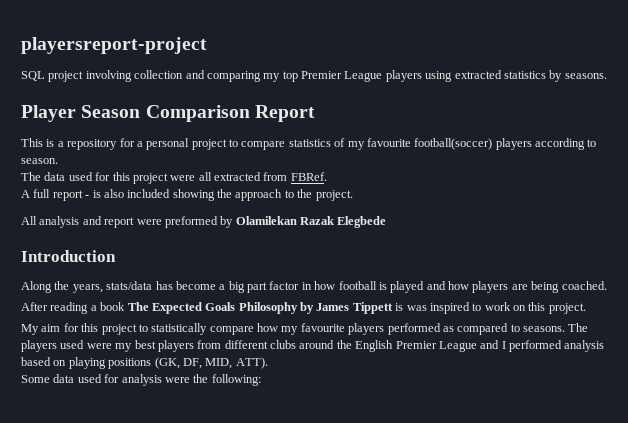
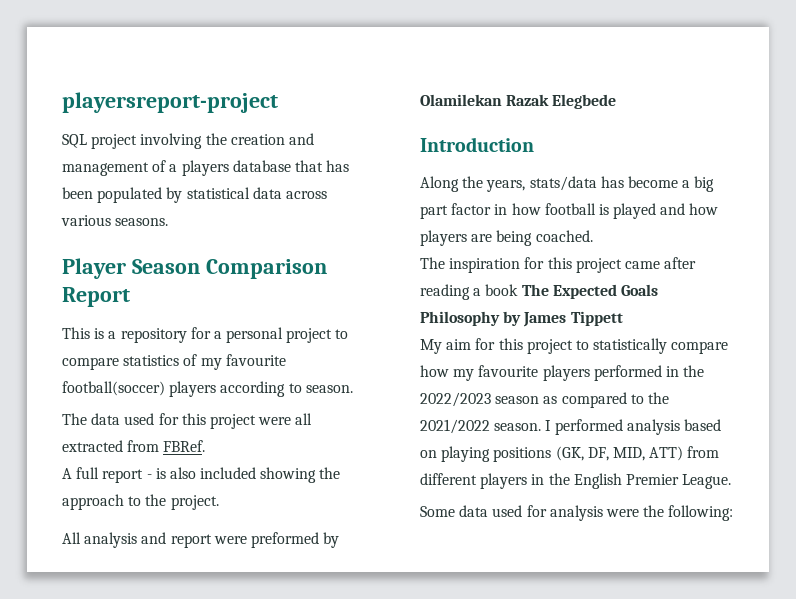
[134,70,563,82] collection and comparing my top Premier League players using extracted statistics by -> [205,133,314,145] [62,160,350,176] [62,187,327,203] [61,215,111,226] the creation and management of a players database that has been populated by statistical data across various
[21,302,48,311] After -> [420,257,697,273] The inspiration for this project came after
[395,302,586,314] is was inspired to work on this project. -> (623, 318) none
[442,323,589,335] [21,340,500,352] as compared to seasons. The players used were my best players from different clubs around the English Premier League and -> [665,365,705,377] [420,392,669,408] [420,419,542,434] in the 2022/2023 season as compared to the 2021/2022 season.
[235,357,268,369] ATT). -> [649,446,720,461] [420,473,732,489] ATT) from different players in the English Premier League.

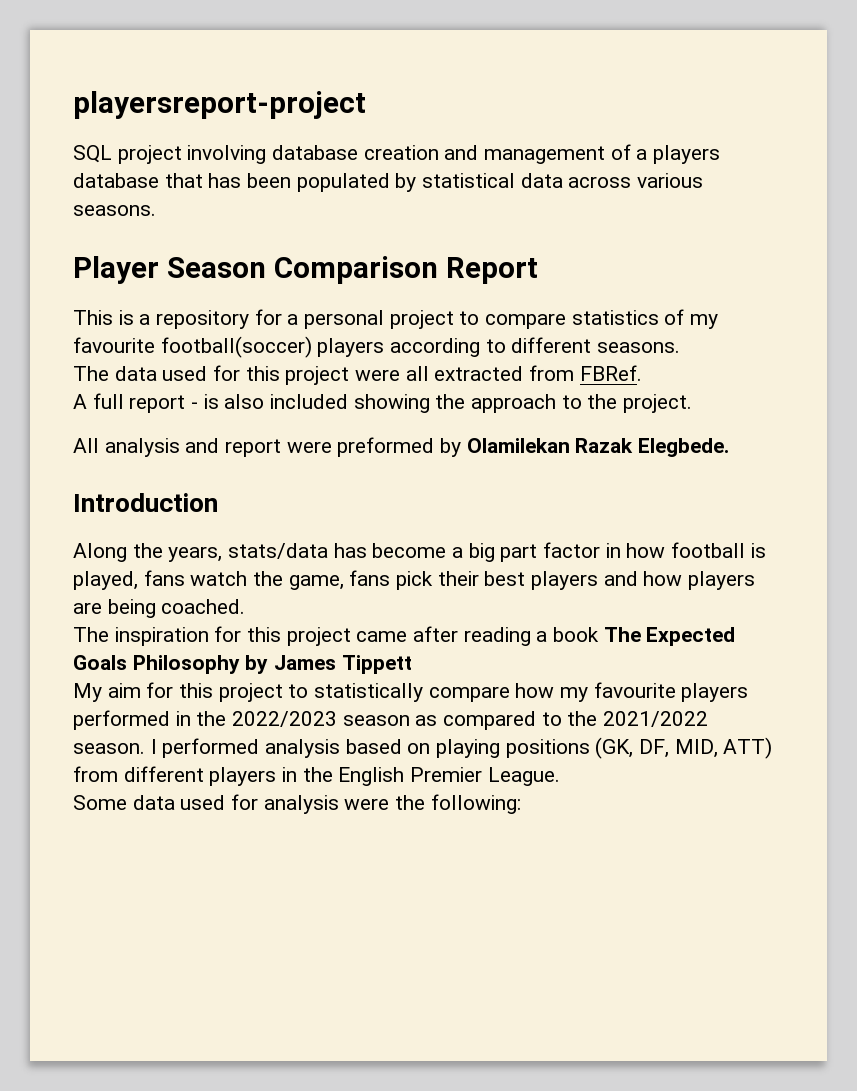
[205,133,227,145] the -> [272,145,359,160] database
[305,385,353,393] season. -> [511,337,681,353] different seasons.
[552,94,617,109] Elegbede -> [638,438,730,457] Elegbede.
[613,203,657,219] played -> [73,570,599,590] played, fans watch the game, fans pick their best players

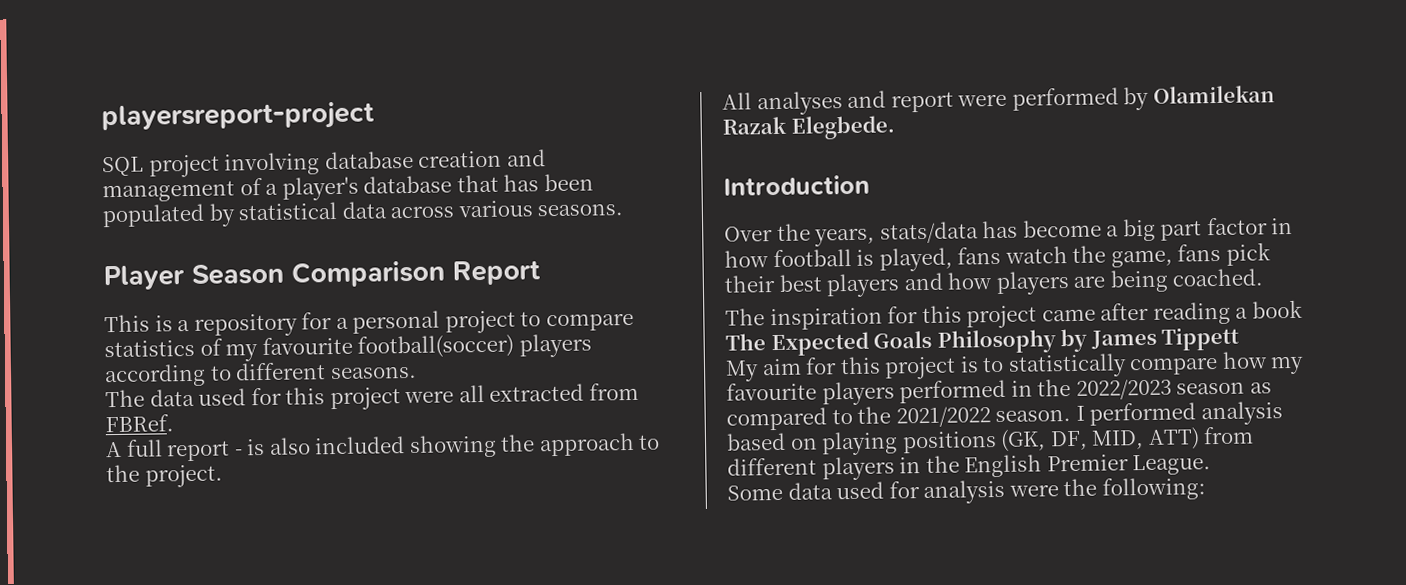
[653,145,721,164] players -> [281,176,359,201] player's
[104,438,180,457] analysis -> [756,91,843,116] analyses
[337,437,435,457] preformed -> [1011,87,1119,111] performed
[73,543,127,562] Along -> [724,226,773,242] Over
(283, 692) none -> [959,356,979,373] is

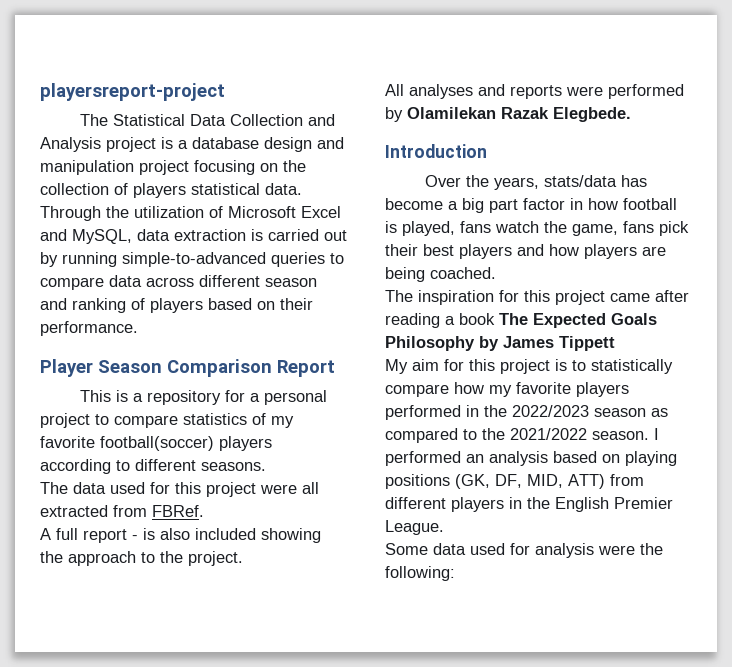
[102,149,546,178] [102,173,594,203] [102,200,624,228] SQL project involving database creation and management of a player's database that has been populated by statistical data across various seasons. -> [80,114,336,126] [40,137,344,152] [40,160,306,175] [40,183,302,198] [40,206,341,221] [40,229,347,244] [40,252,344,267] [40,275,317,290] [40,298,313,313] [40,321,138,336] The Statistical Data Collection and Analysis project is a database design and manipulation project focusing on the collection of players statistical data. Through the utilization of Microsoft Excel and MySQL, data extraction is carried out by running simple-to-advanced queries to compare data across different season and ranking of players based on their performance.
[261,336,353,356] favourite -> [40,436,95,448] favorite
[890,91,954,113] report -> [510,85,562,99] reports
[726,382,817,401] favourite -> [516,382,571,394] favorite
(1197, 414) none -> [466,454,484,463] an

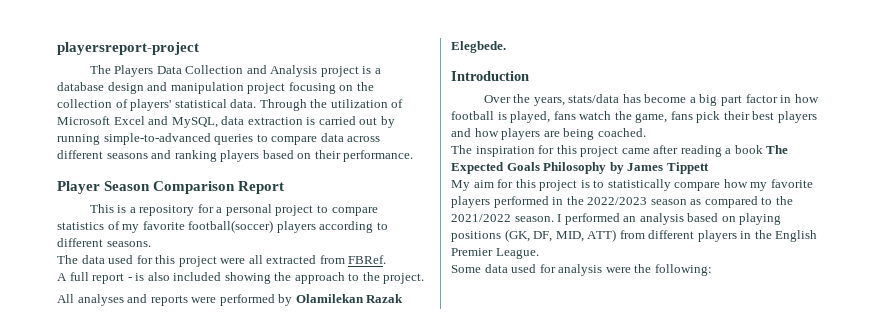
[113,114,186,126] Statistical -> [114,65,154,77] Players
[133,183,186,198] players -> [130,99,172,111] players'
[265,278,317,287] season -> [106,153,148,159] seasons
[131,298,145,310] of -> (217, 156) none

